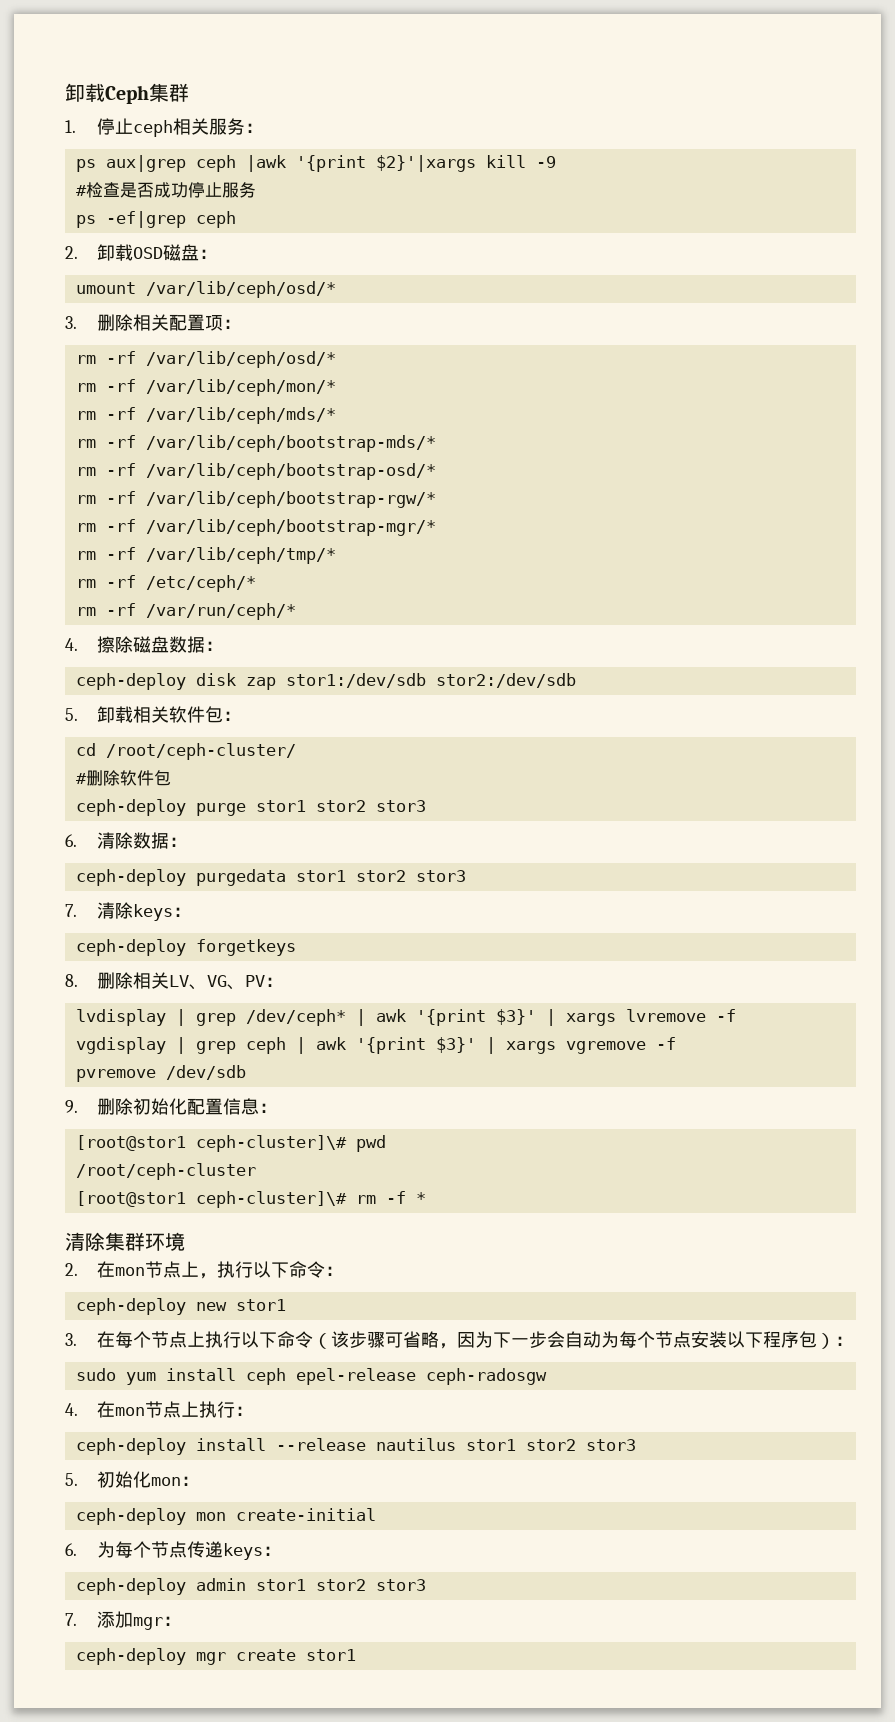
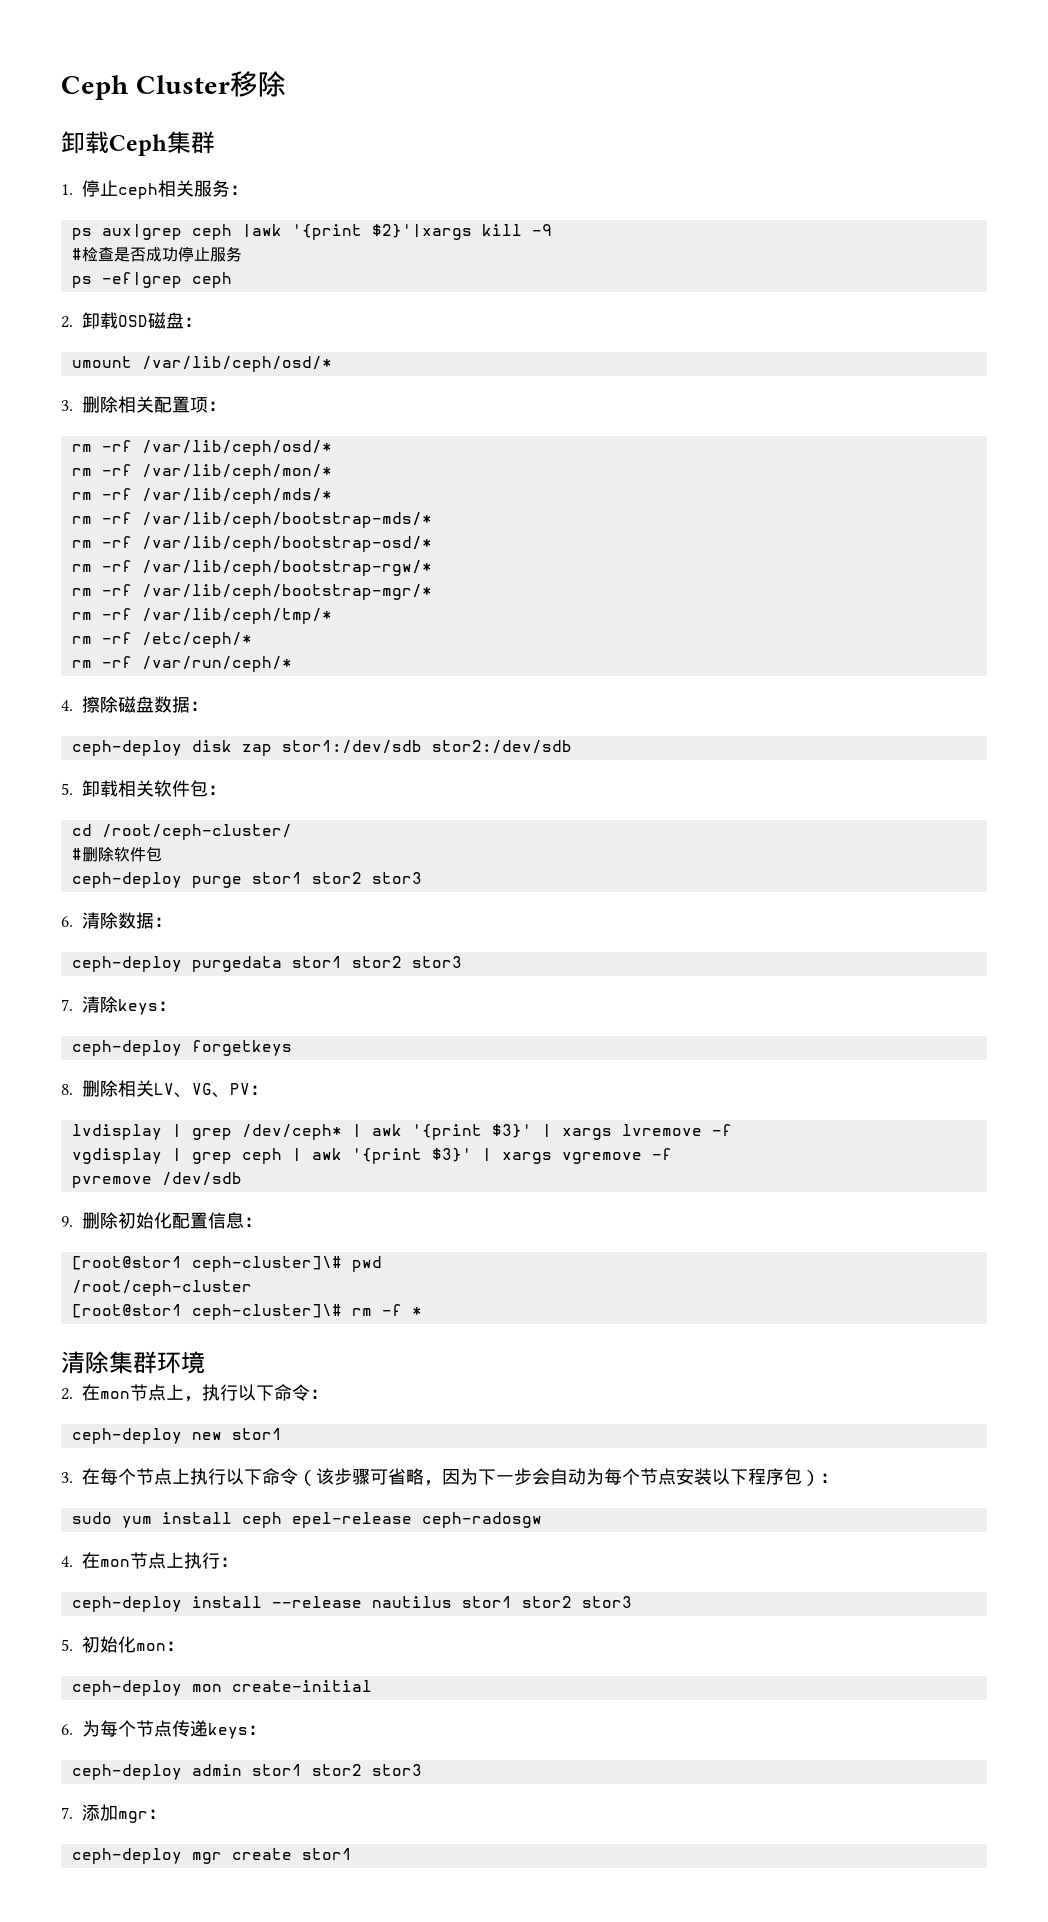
(65, 92) none -> [61,71,286,100] Ceph Cluster移除 //

